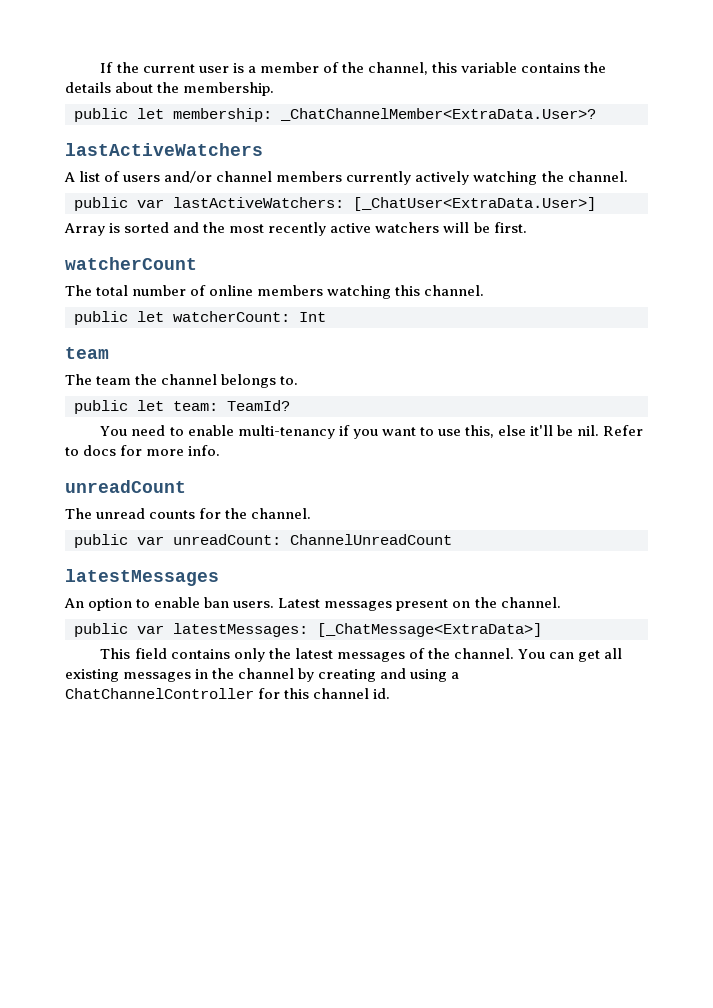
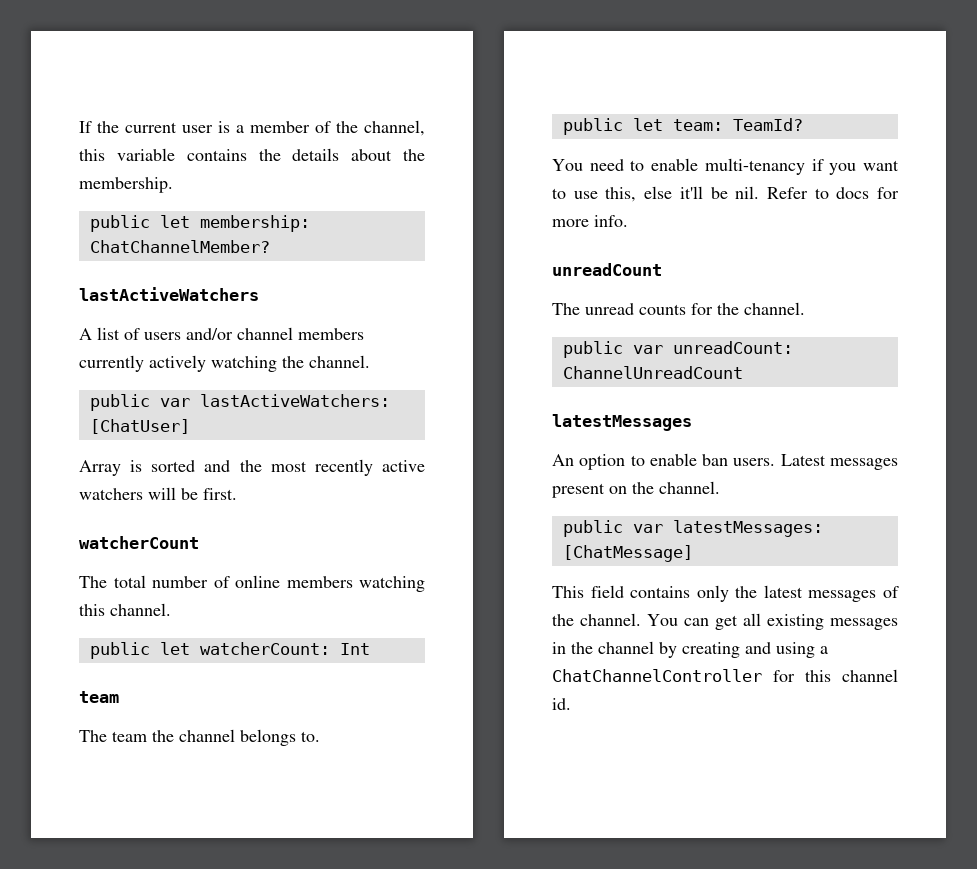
[280,108,596,121] _ChatChannelMember<ExtraData.User>? -> [89,240,270,253] ChatChannelMember?
[353,197,596,211] [_ChatUser<ExtraData.User>] -> [89,419,190,434] [ChatUser]
[317,623,542,637] [_ChatMessage<ExtraData>] -> [562,545,693,562] [ChatMessage]

